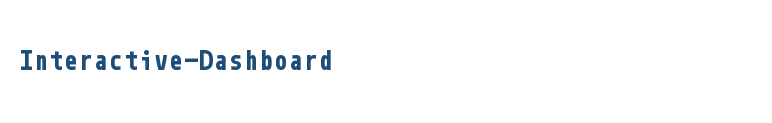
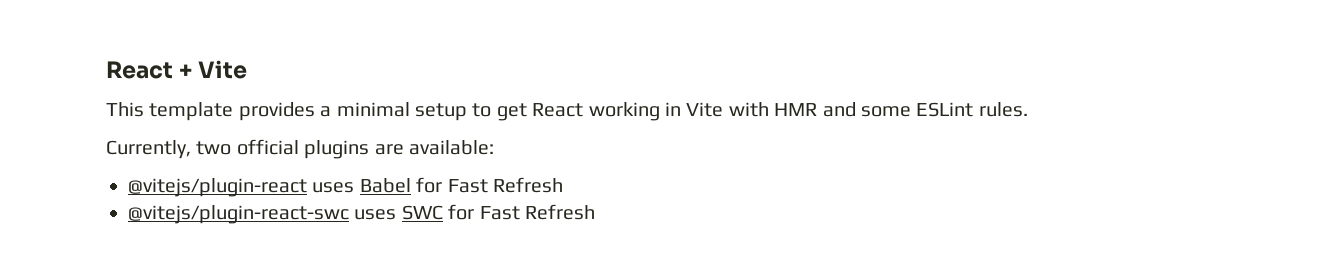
[18,50,333,70] Interactive-Dashboard -> [106,60,248,79] [106,102,1028,121] [106,139,494,159] [128,177,563,197] [128,204,595,224] React + Vite // This template provides a minimal setup to get React working in Vite with HMR and some ESLint rules. // Currently, two official plugins are available: // @vitejs/plugin-react uses Babel for Fast Refresh // @vitejs/plugin-react-swc uses SWC for Fast Refresh

